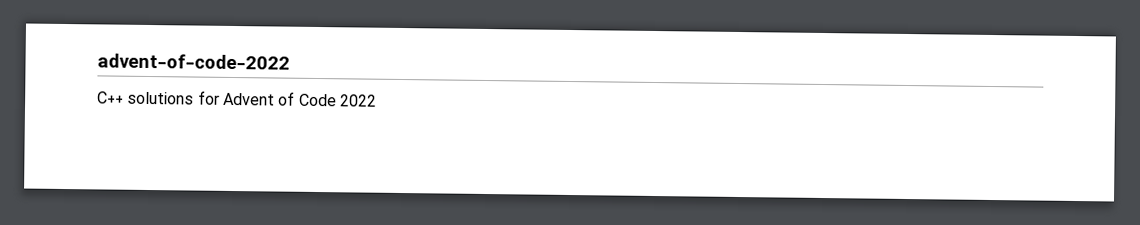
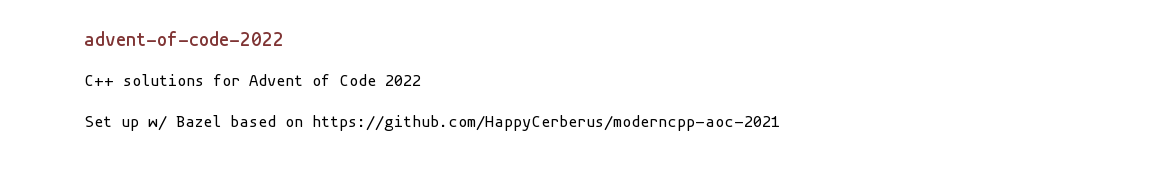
(377, 100) none -> [84,115,780,131] // Set up w/ Bazel based on https://github.com/HappyCerberus/moderncpp-aoc-2021

